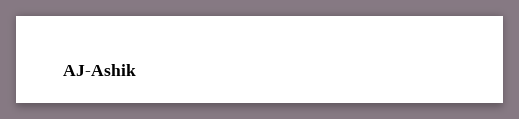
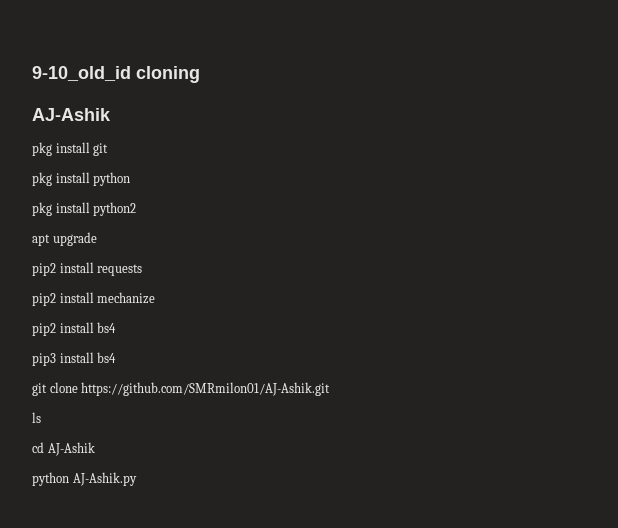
[63,64,136,76] AJ-Ashik -> [32,66,200,83] [32,108,111,121] [32,142,109,156] [32,172,131,186] [32,202,137,216] [32,232,97,246] [32,262,143,276] [32,292,156,306] [32,322,117,336] [32,352,117,366] [32,382,331,396] [32,412,41,423] [32,442,95,456] [32,472,137,486] 9-10_old_id cloning // AJ-Ashik // pkg install git // pkg install python // pkg install python2 // apt upgrade // pip2 install requests // pip2 install mechanize // pip2 install bs4 // pip3 install bs4 // git clone https://github.com/SMRmilon01/AJ-Ashik.git // ls // cd AJ-Ashik // python AJ-Ashik.py

